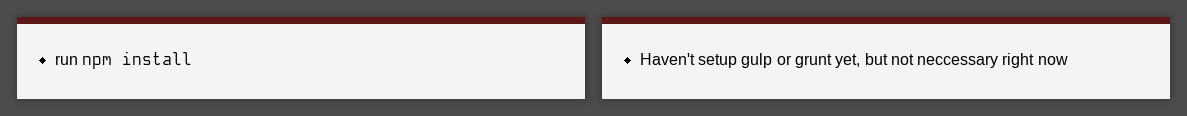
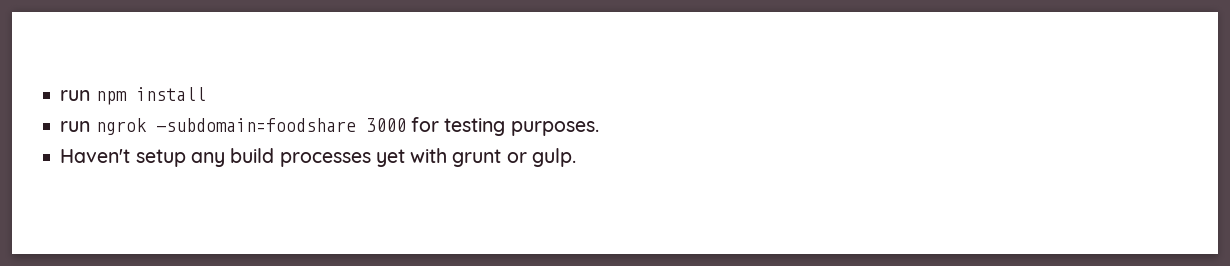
[639,53,1068,68] Haven't setup gulp or grunt yet, but not neccessary right now -> [60,117,599,136] [60,148,576,167] run ngrok -subdomain=foodshare 3000 for testing purposes. // Haven't setup any build processes yet with grunt or gulp.

